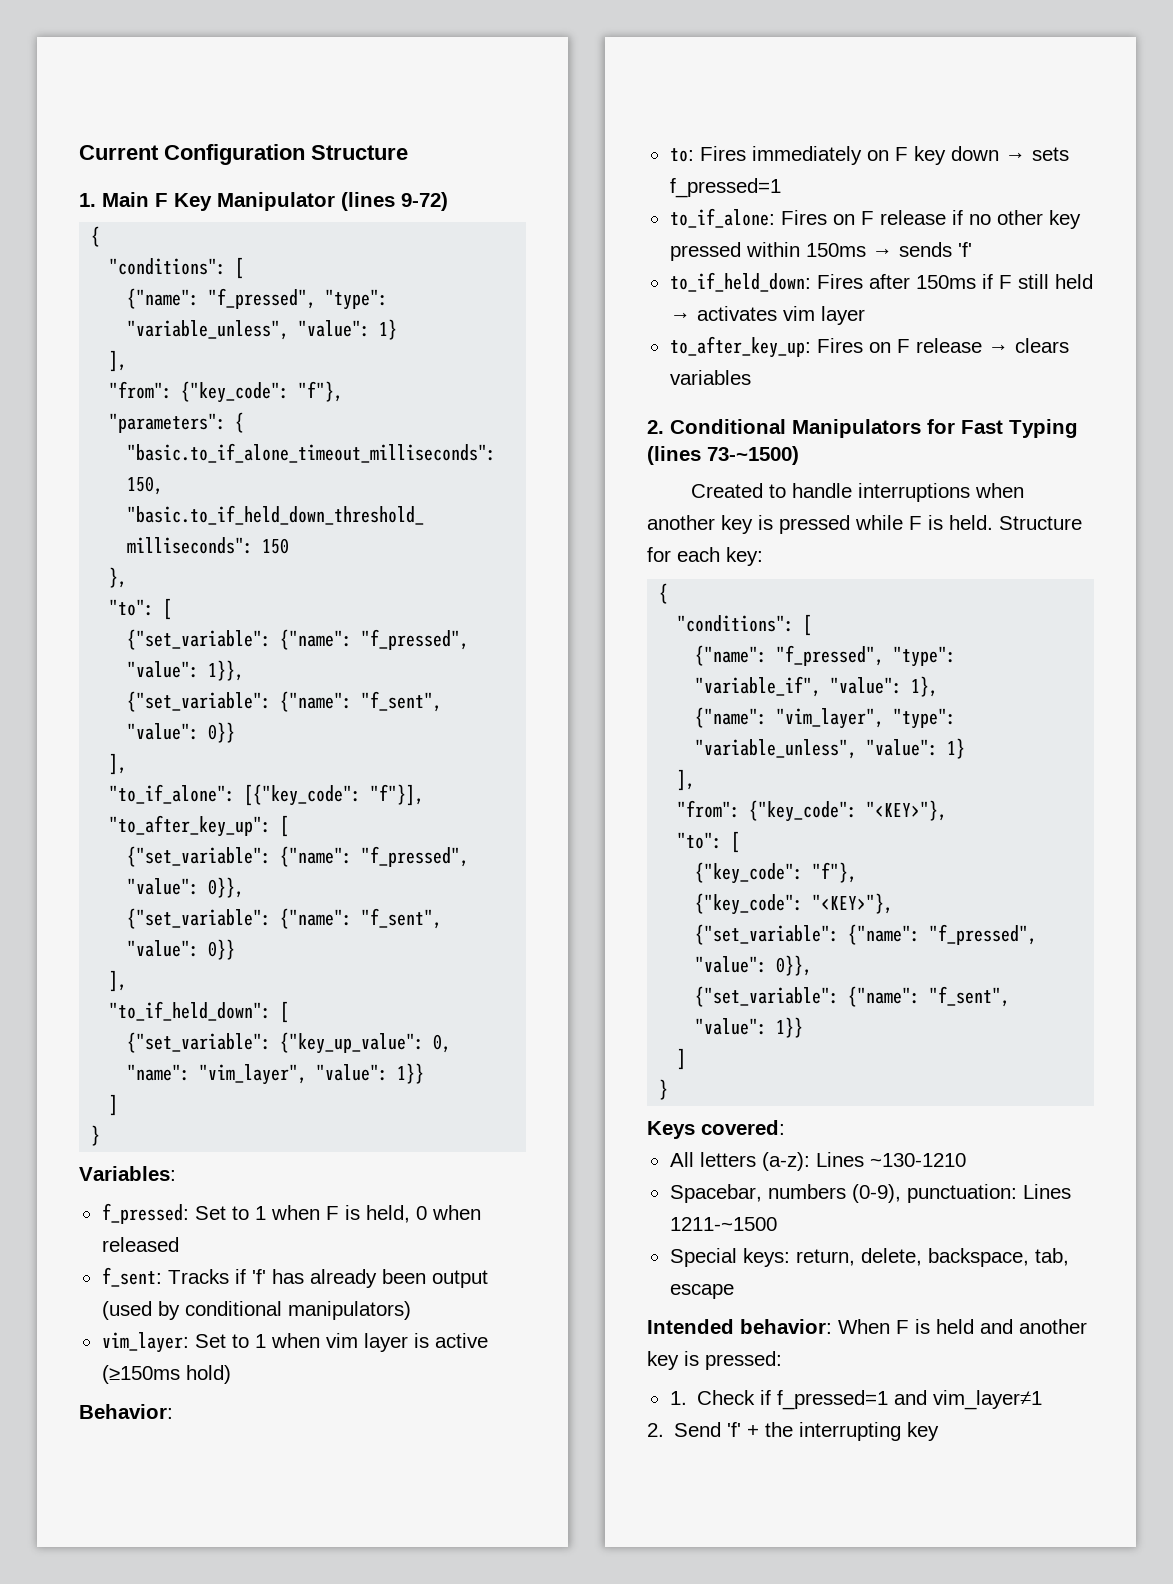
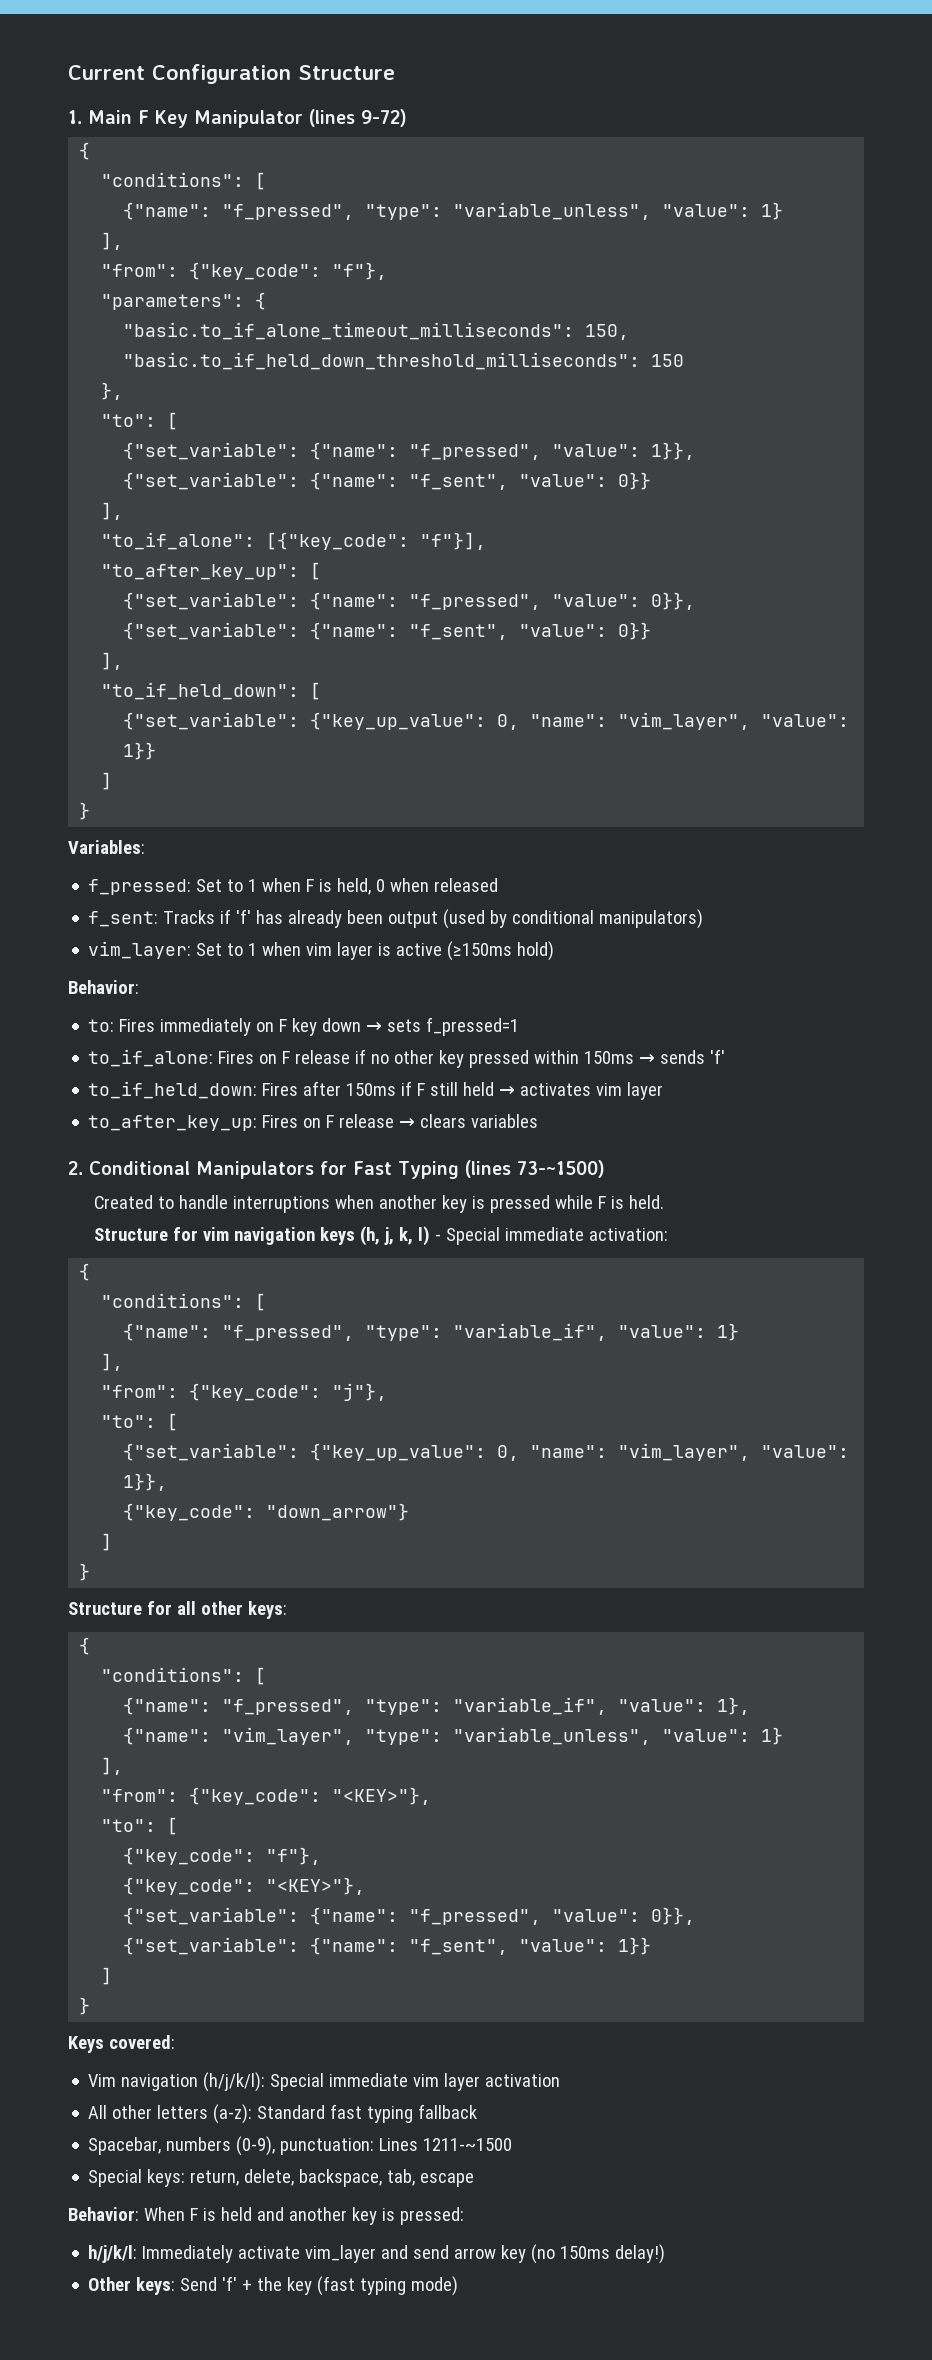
[999,516,1082,530] [647,547,763,566] Structure for each key: -> [93,1226,668,1246] [79,1263,91,1281] [101,1293,267,1311] [123,1323,740,1341] [101,1353,124,1371] [101,1383,388,1401] [101,1413,179,1431] [123,1443,850,1461] [123,1473,168,1491] [123,1503,410,1521] [101,1533,113,1551] [79,1563,91,1581] [68,1601,287,1619] // Structure for vim navigation keys (h, j, k, l) - Special immediate activation: // { // "conditions": [ // {"name": "f_pressed", "type": "variable_if", "value": 1} // ], // "from": {"key_code": "j"}, // "to": [ // {"set_variable": {"key_up_value": 0, "name": "vim_layer", "value": 1}}, // {"key_code": "down_arrow"} // ] // } // Structure for all other keys:
(785, 1127) none -> [88,2072,561,2092] // Vim navigation (h/j/k/l): Special immediate vim layer activation
(694, 1159) none -> [112,2105,153,2119] other
[815,1152,966,1167] Lines ~130-1210 -> [257,2104,478,2123] Standard fast typing fallback
[647,1319,832,1334] Intended behavior: -> [68,2207,139,2221] Behavior:
[669,1390,1042,1410] [647,1422,940,1441] 1. Check if f_pressed=1 and vim_layer≠1 // 2. Send 'f' + the interrupting key -> [88,2244,666,2264] [88,2276,459,2296] h/j/k/l: Immediately activate vim_layer and send arrow key (no 150ms delay!) // Other keys: Send 'f' + the key (fast typing mode)

